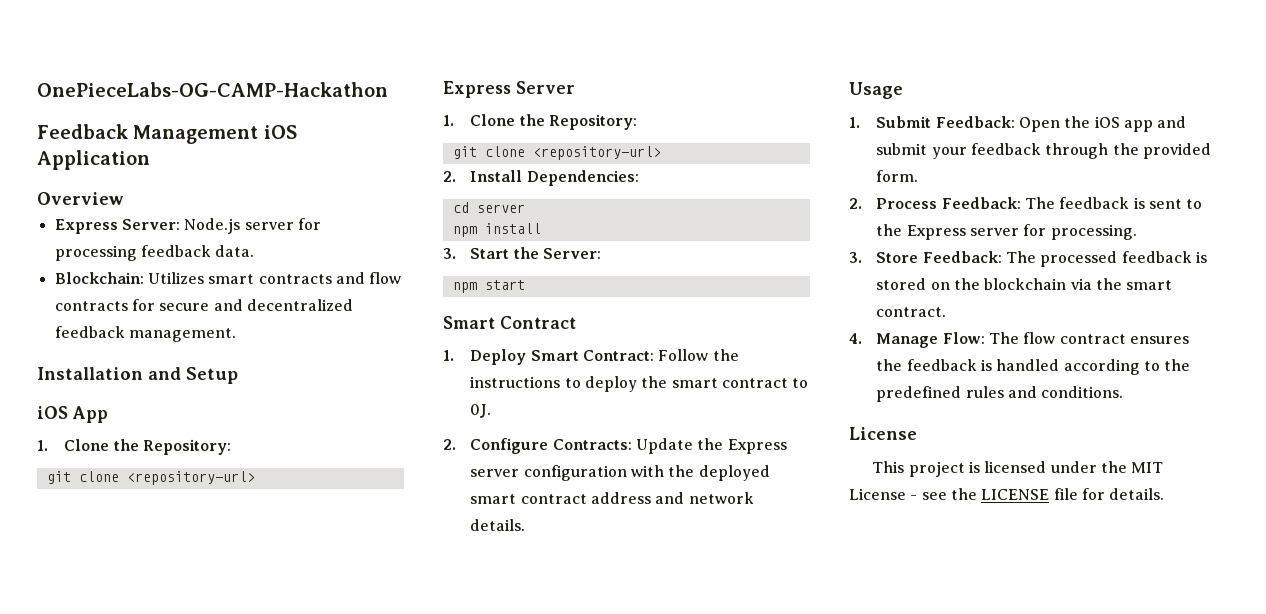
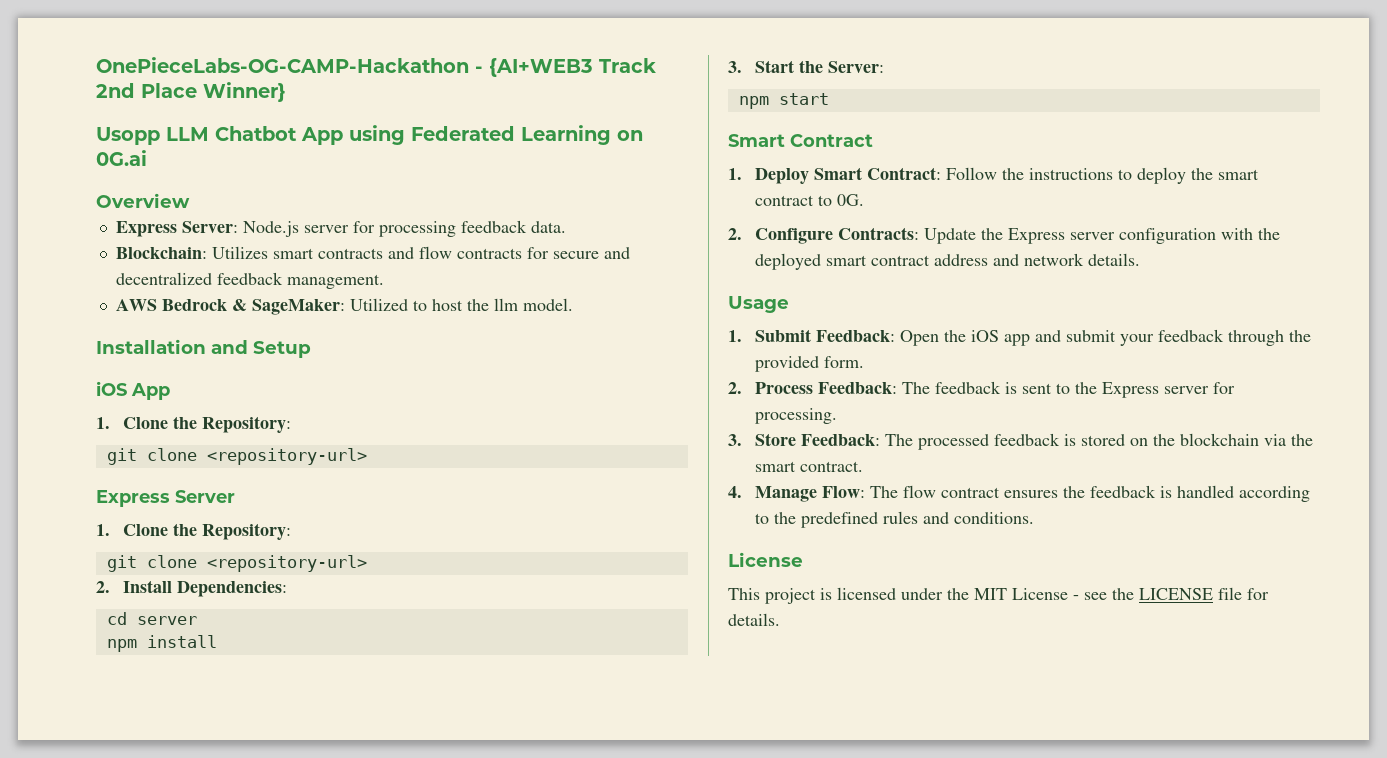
[37,124,297,144] [37,150,150,170] // Feedback Management iOS Application -> [475,58,656,77] [96,82,286,102] [96,125,643,145] [96,150,147,166] - {AI+WEB3 Track 2nd Place Winner} // Usopp LLM Chatbot App using Federated Learning on 0G.ai
(236, 335) none -> [115,298,573,315] // AWS Bedrock & SageMaker: Utilized to host the llm model.
[470,404,492,418] 0J. -> [837,194,865,206] 0G.

